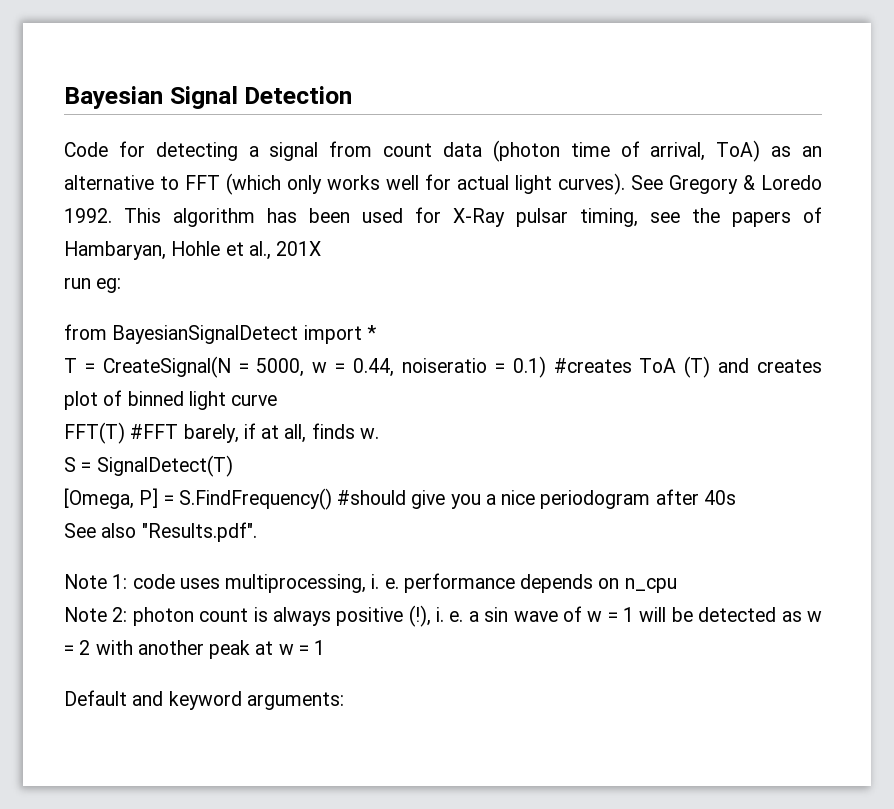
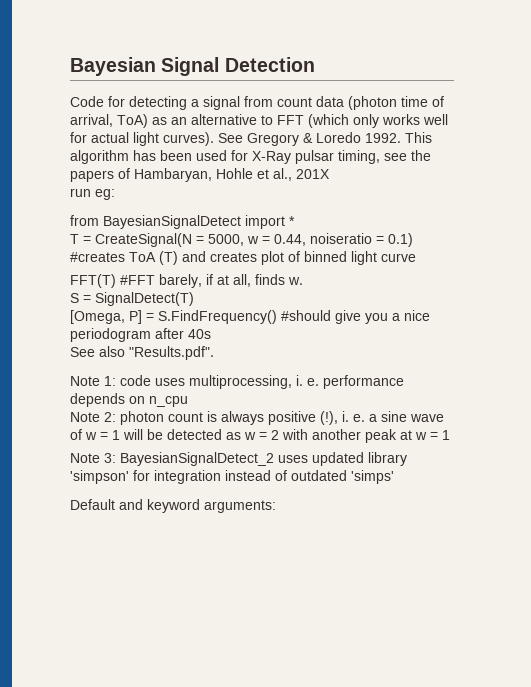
[484,607,509,622] sin -> [381,411,407,422] sine
(326, 647) none -> [70,452,407,466] [70,470,394,484] // Note 3: BayesianSignalDetect_2 uses updated library 'simpson' for integration instead of outdated 'simps'

